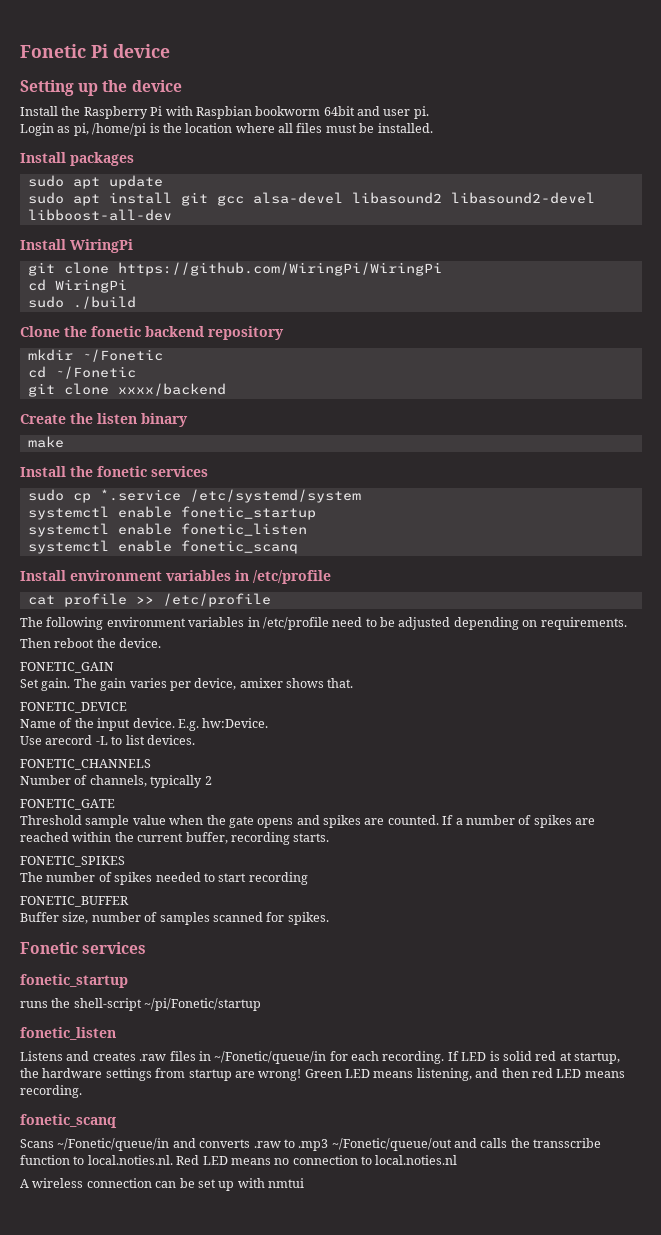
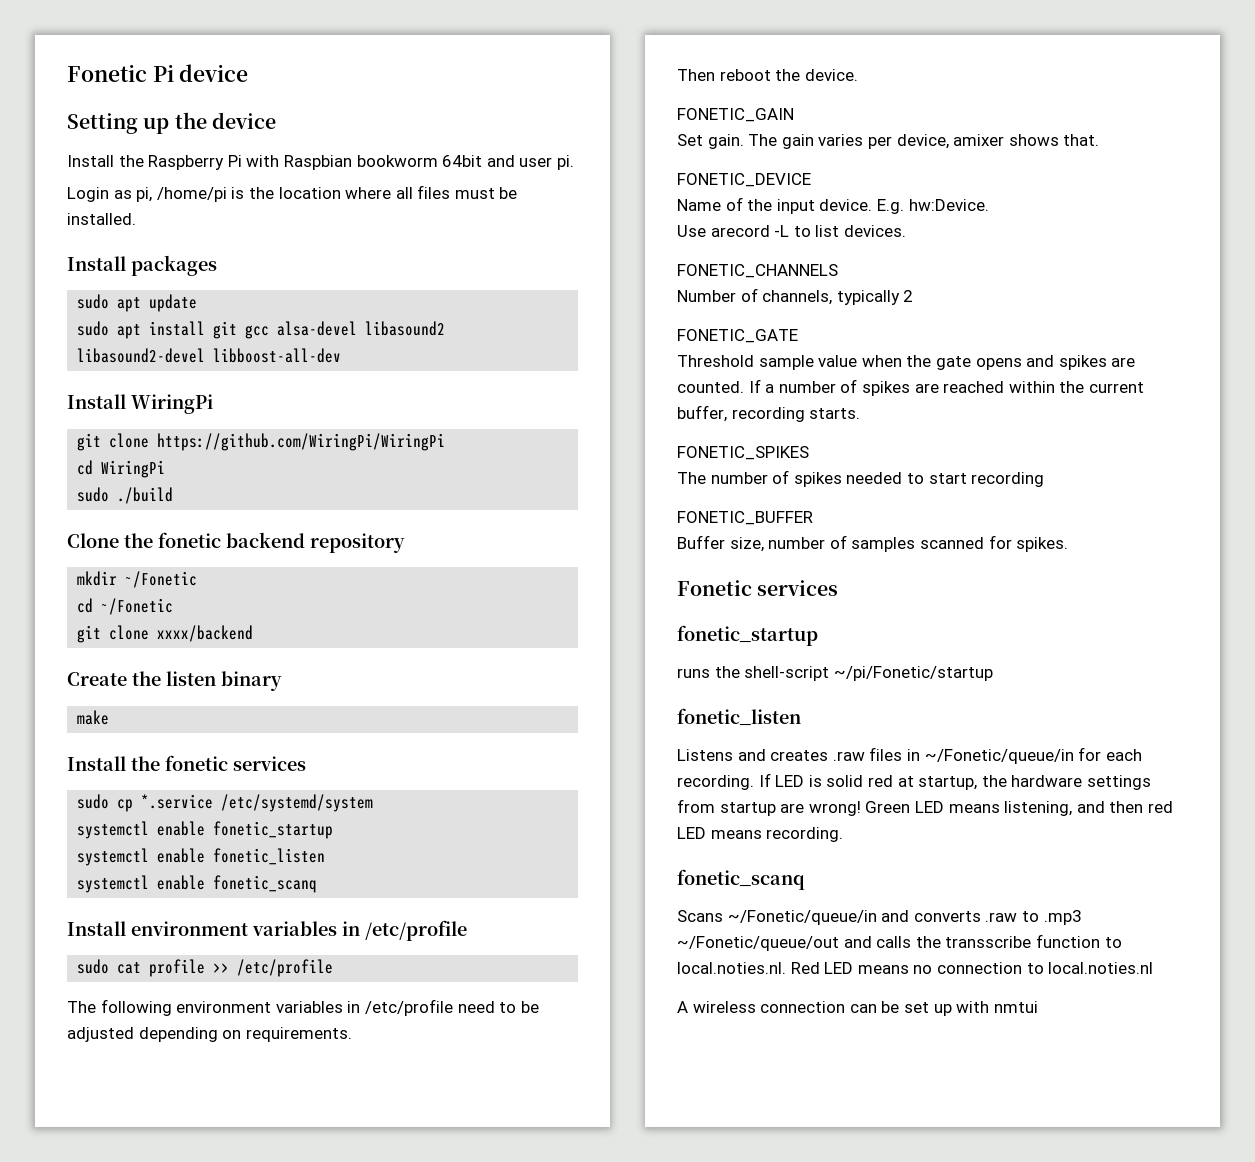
(331, 577) none -> [77,959,110,974] sudo

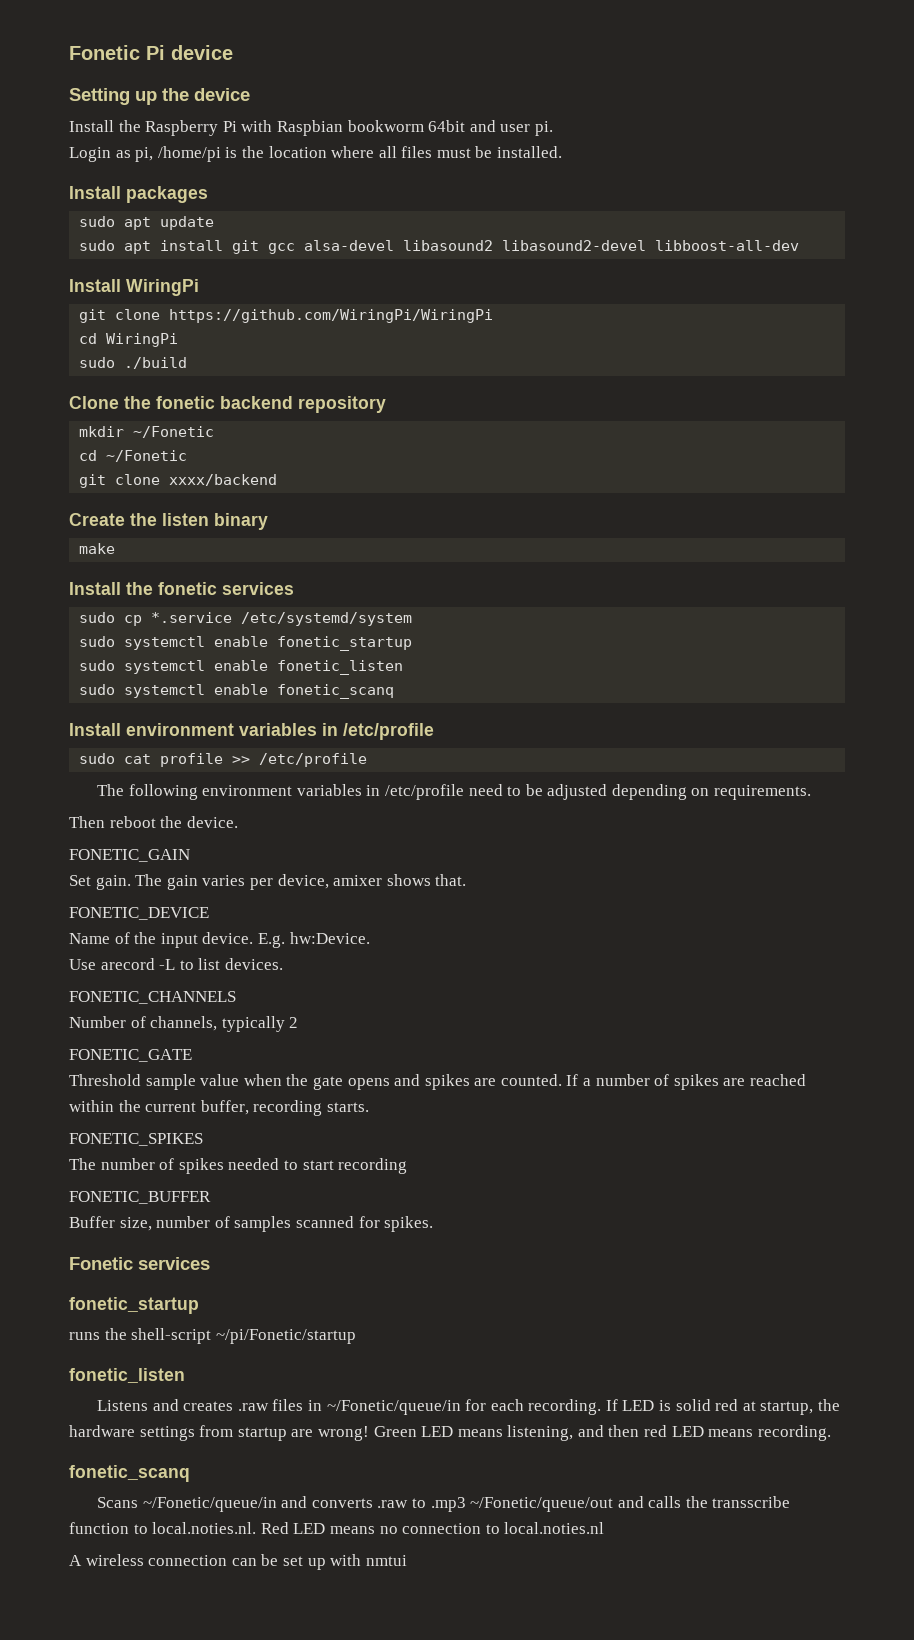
(374, 803) none -> [79,636,116,647] sudo
(334, 830) none -> [79,660,116,671] sudo
(326, 856) none -> [79,684,116,695] sudo

